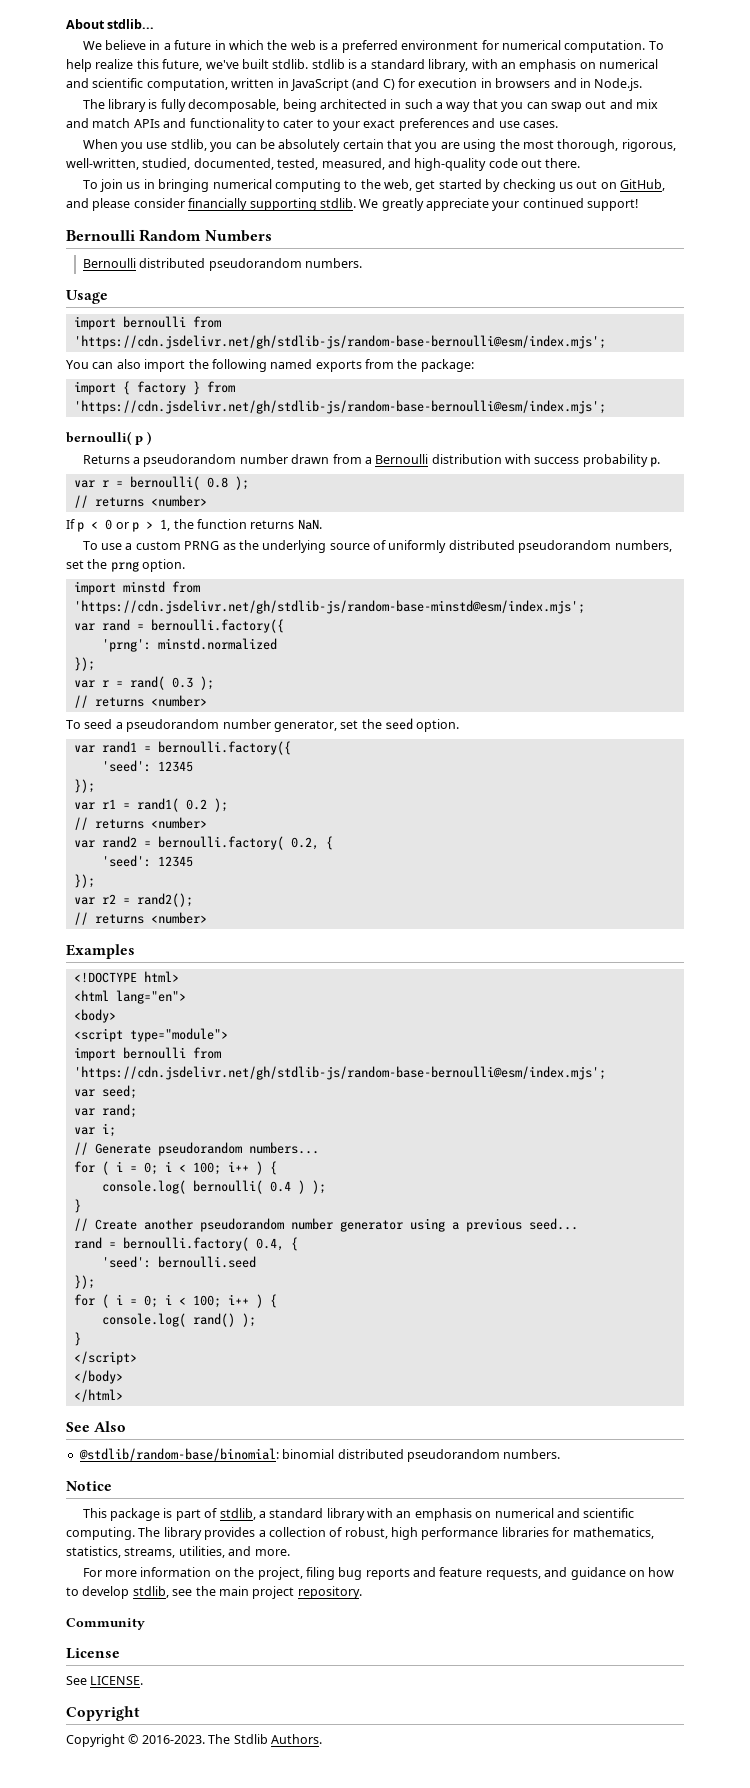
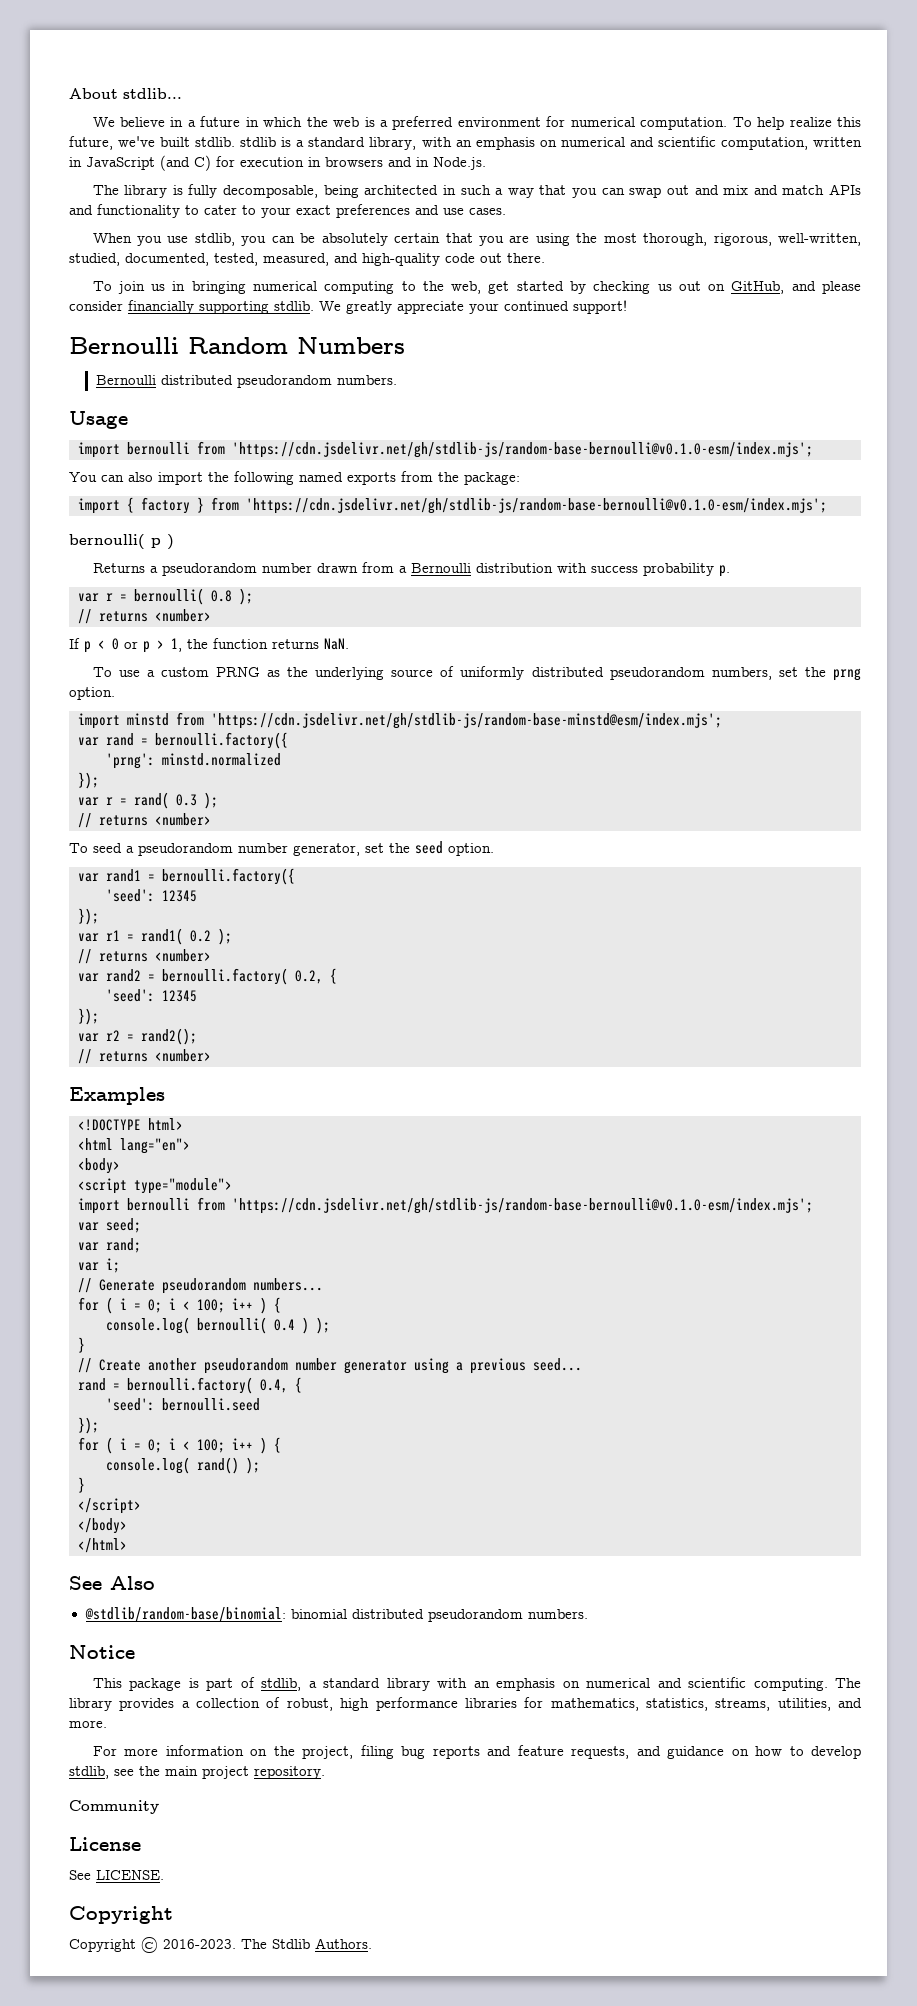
[73,335,606,349] 'https://cdn.jsdelivr.net/gh/stdlib-js/random-base-bernoulli@esm/index.mjs'; -> [232,442,813,458] 'https://cdn.jsdelivr.net/gh/stdlib-js/random-base-bernoulli@v0.1.0-esm/index.mjs';
[73,400,606,414] 'https://cdn.jsdelivr.net/gh/stdlib-js/random-base-bernoulli@esm/index.mjs'; -> [246,498,827,514] 'https://cdn.jsdelivr.net/gh/stdlib-js/random-base-bernoulli@v0.1.0-esm/index.mjs';
[73,1066,606,1080] 'https://cdn.jsdelivr.net/gh/stdlib-js/random-base-bernoulli@esm/index.mjs'; -> [232,1198,813,1214] 'https://cdn.jsdelivr.net/gh/stdlib-js/random-base-bernoulli@v0.1.0-esm/index.mjs';

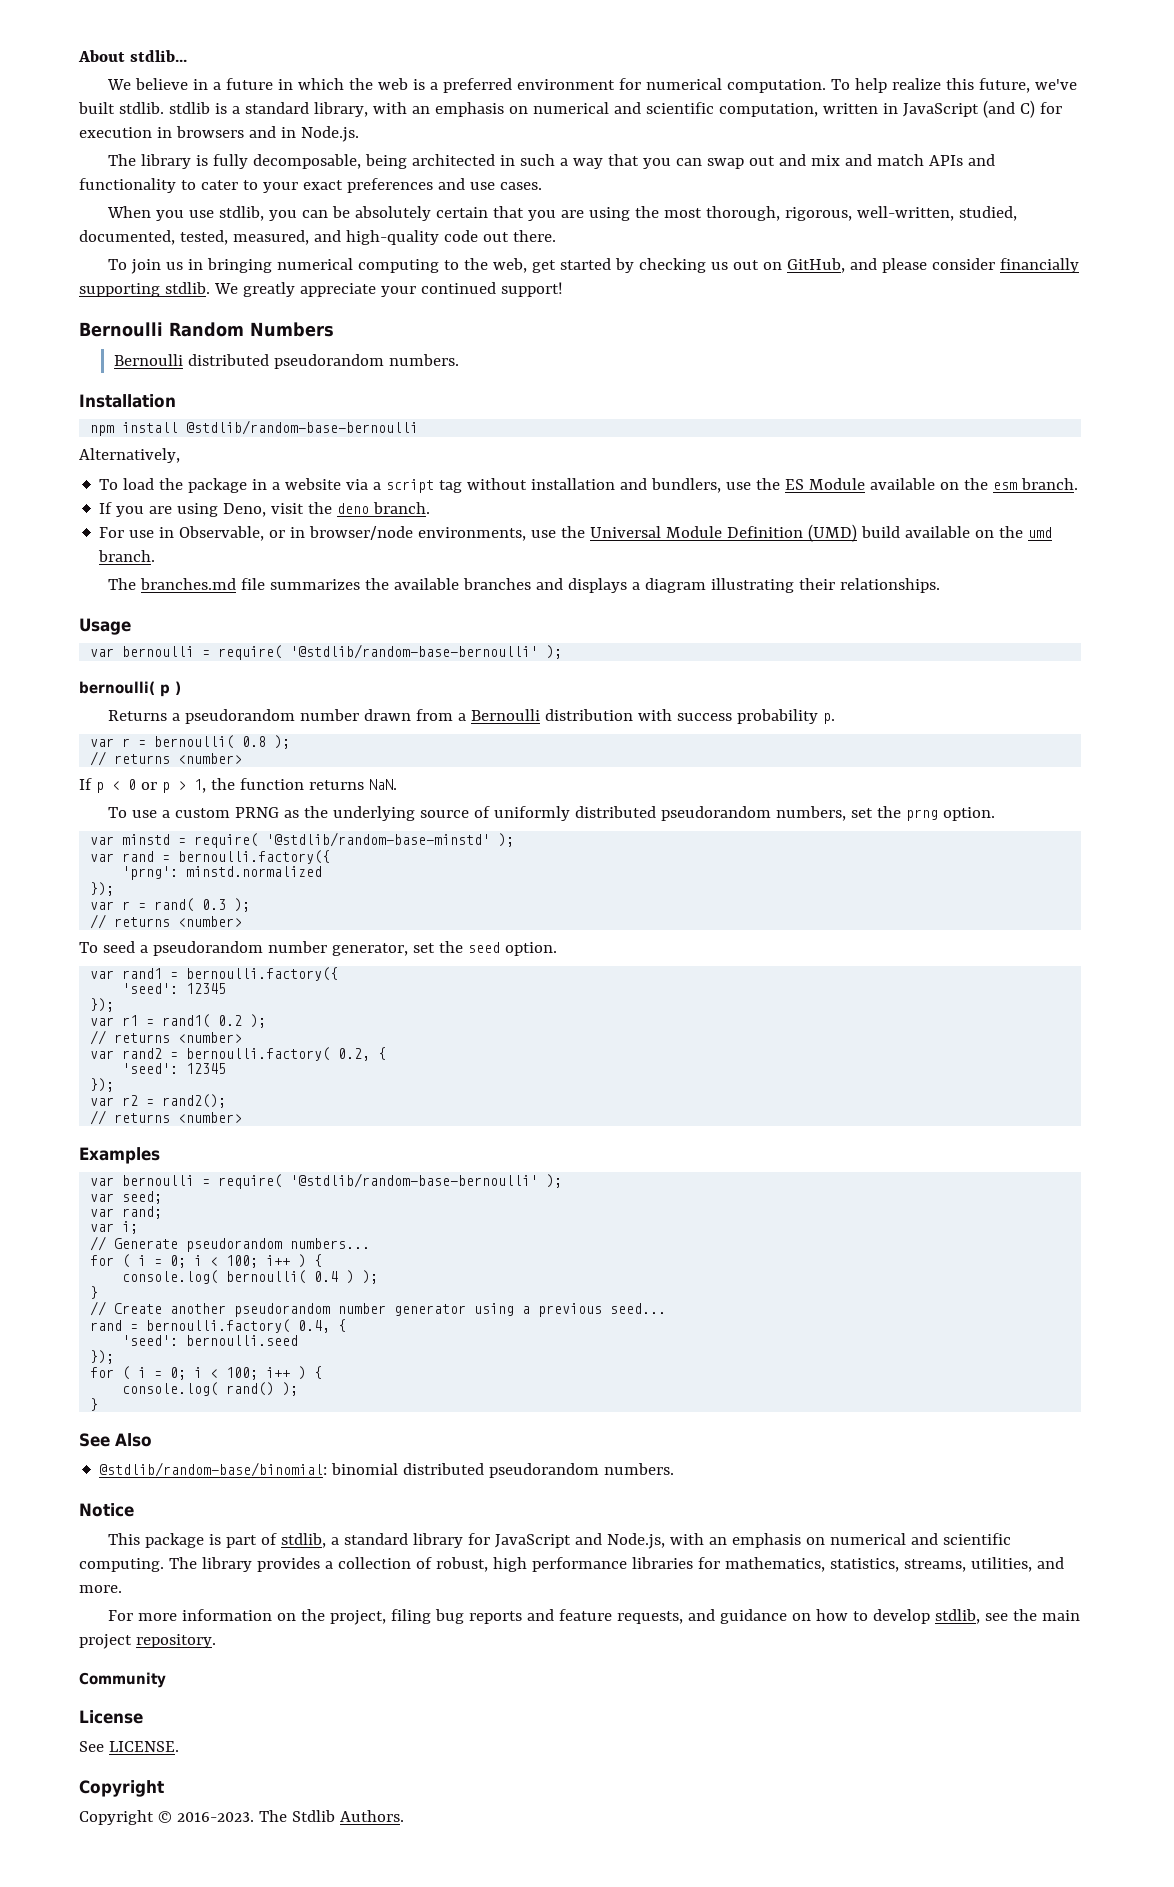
[69,411,128,429] [78,441,813,458] [69,471,520,485] [78,497,827,514] Usage // import bernoulli from 'https://cdn.jsdelivr.net/gh/stdlib-js/random-base-bernoulli@v0.1.0-esm/index.mjs'; // You can also import the following named exports from the package: // import { factory } from 'https://cdn.jsdelivr.net/gh/stdlib-js/random-base-bernoulli@v0.1.0-esm/index.mjs'; -> [79,394,176,408] [90,420,419,436] [79,448,180,463] [99,478,1079,493] [99,502,431,517] [99,524,1053,542] [98,550,156,562] [107,578,940,593] [79,618,131,635] [90,644,563,660] Installation // npm install @stdlib/random-base-bernoulli // Alternatively, // To load the package in a website via a script tag without installation and bundlers, use the ES Module available on the esm branch. // If you are using Deno, visit the deno branch. // For use in Observable, or in browser/node environments, use the Universal Module Definition (UMD) build available on the umd branch. // The branches.md file summarizes the available branches and displays a diagram illustrating their relationships. // Usage // var bernoulli = require( '@stdlib/random-base-bernoulli' );
[78,712,722,729] import minstd from 'https://cdn.jsdelivr.net/gh/stdlib-js/random-base-minstd@esm/index.mjs'; -> [90,832,515,848] var minstd = require( '@stdlib/random-base-minstd' );
[78,1118,183,1131] [78,1138,190,1154] [78,1158,120,1174] [78,1178,232,1194] [78,1197,813,1214] <!DOCTYPE html> // <html lang="en"> // <body> // <script type="module"> // import bernoulli from 'https://cdn.jsdelivr.net/gh/stdlib-js/random-base-bernoulli@v0.1.0-esm/index.mjs'; -> [90,1173,563,1189] var bernoulli = require( '@stdlib/random-base-bernoulli' );
[78,1498,141,1514] [78,1518,127,1534] [78,1538,127,1553] // </script> // </body> // </html> -> (99, 1404) none
(430, 1684) none -> [467,1533,665,1549] for JavaScript and Node.js,

